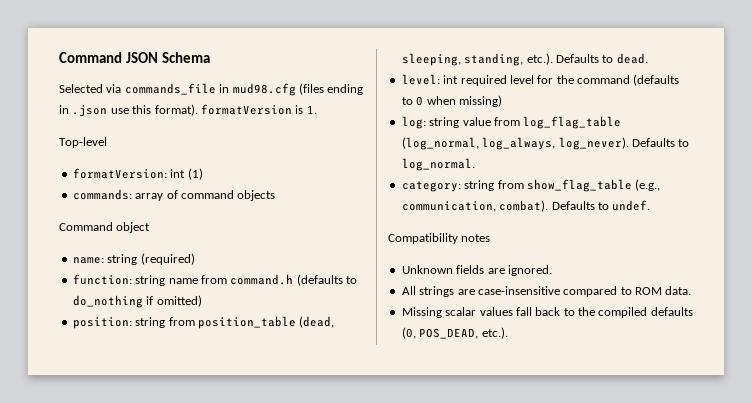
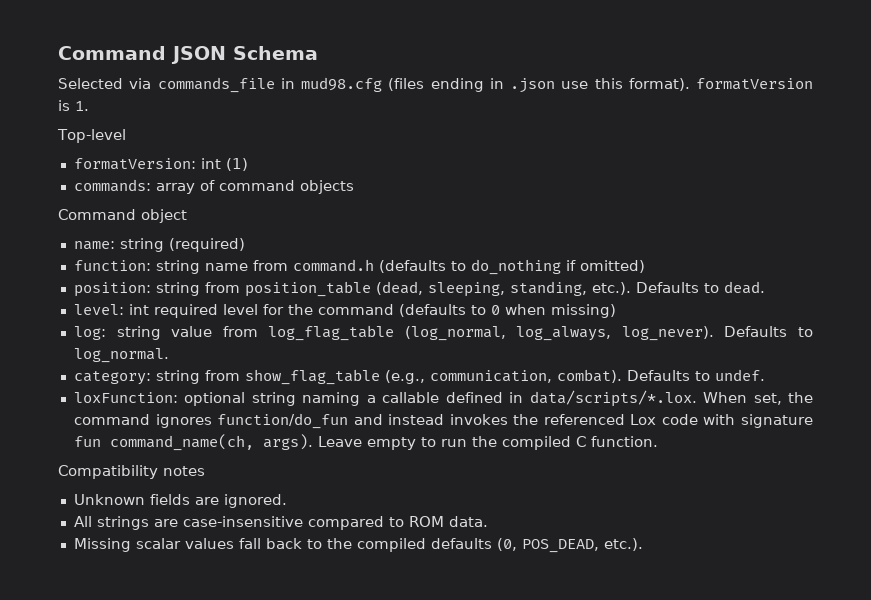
(651, 205) none -> [73,390,813,407] [73,413,813,429] [73,434,658,451] // loxFunction: optional string naming a callable defined in data/scripts/*.lox. When set, the command ignores function/do_fun and instead invokes the referenced Lox code with signature fun command_name(ch, args). Leave empty to run the compiled C function.

